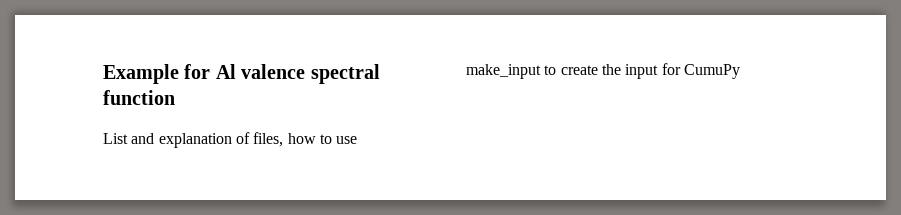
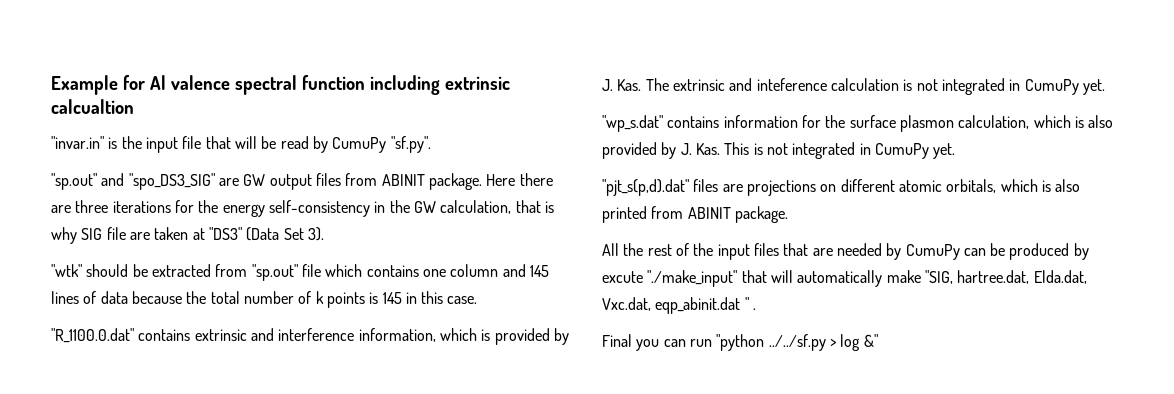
[103,132,358,148] [466,63,740,79] // List and explanation of files, how to use make_input to create the input for CumuPy -> [369,75,510,95] [51,99,134,114] [51,136,431,153] [51,173,553,190] [51,200,554,217] [51,227,324,244] [51,264,549,281] [51,291,478,308] [51,328,569,345] [602,78,1105,95] [602,115,1114,132] [602,142,956,159] [602,179,1081,196] [602,206,788,223] [602,243,1089,260] [602,270,1087,287] [602,297,756,314] [602,334,878,351] including extrinsic calcualtion // "invar.in" is the input file that will be read by CumuPy "sf.py". // "sp.out" and "spo_DS3_SIG" are GW output files from ABINIT package. Here there are three iterations for the energy self-consistency in the GW calculation, that is why SIG file are taken at "DS3" (Data Set 3). // "wtk" should be extracted from "sp.out" file which contains one column and 145 lines of data because the total number of k points is 145 in this case. // "R_1100.0.dat" contains extrinsic and interference information, which is provided by J. Kas. The extrinsic and inteference calculation is not integrated in CumuPy yet. // "wp_s.dat" contains information for the surface plasmon calculation, which is also provided by J. Kas. This is not integrated in CumuPy yet. // "pjt_s(p,d).dat" files are projections on different atomic orbitals, which is also printed from ABINIT package. // All the rest of the input files that are needed by CumuPy can be produced by excute "./make_input" that will automatically make "SIG, hartree.dat, Elda.dat, Vxc.dat, eqp_abinit.dat " . // Final you can run "python ../../sf.py > log &"

